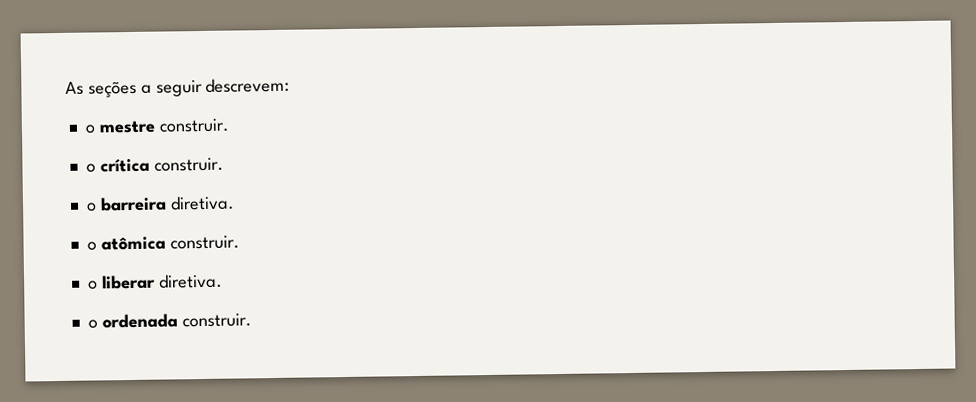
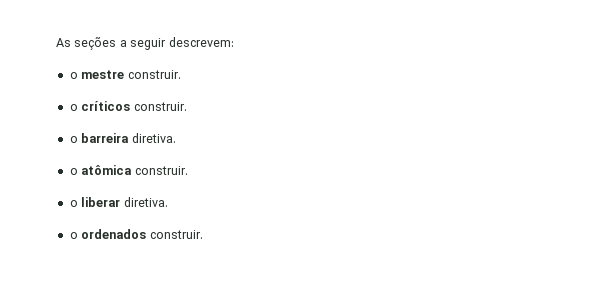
[99,157,150,173] crítica -> [81,101,131,111] críticos
[101,313,178,329] ordenada -> [81,229,147,239] ordenados

